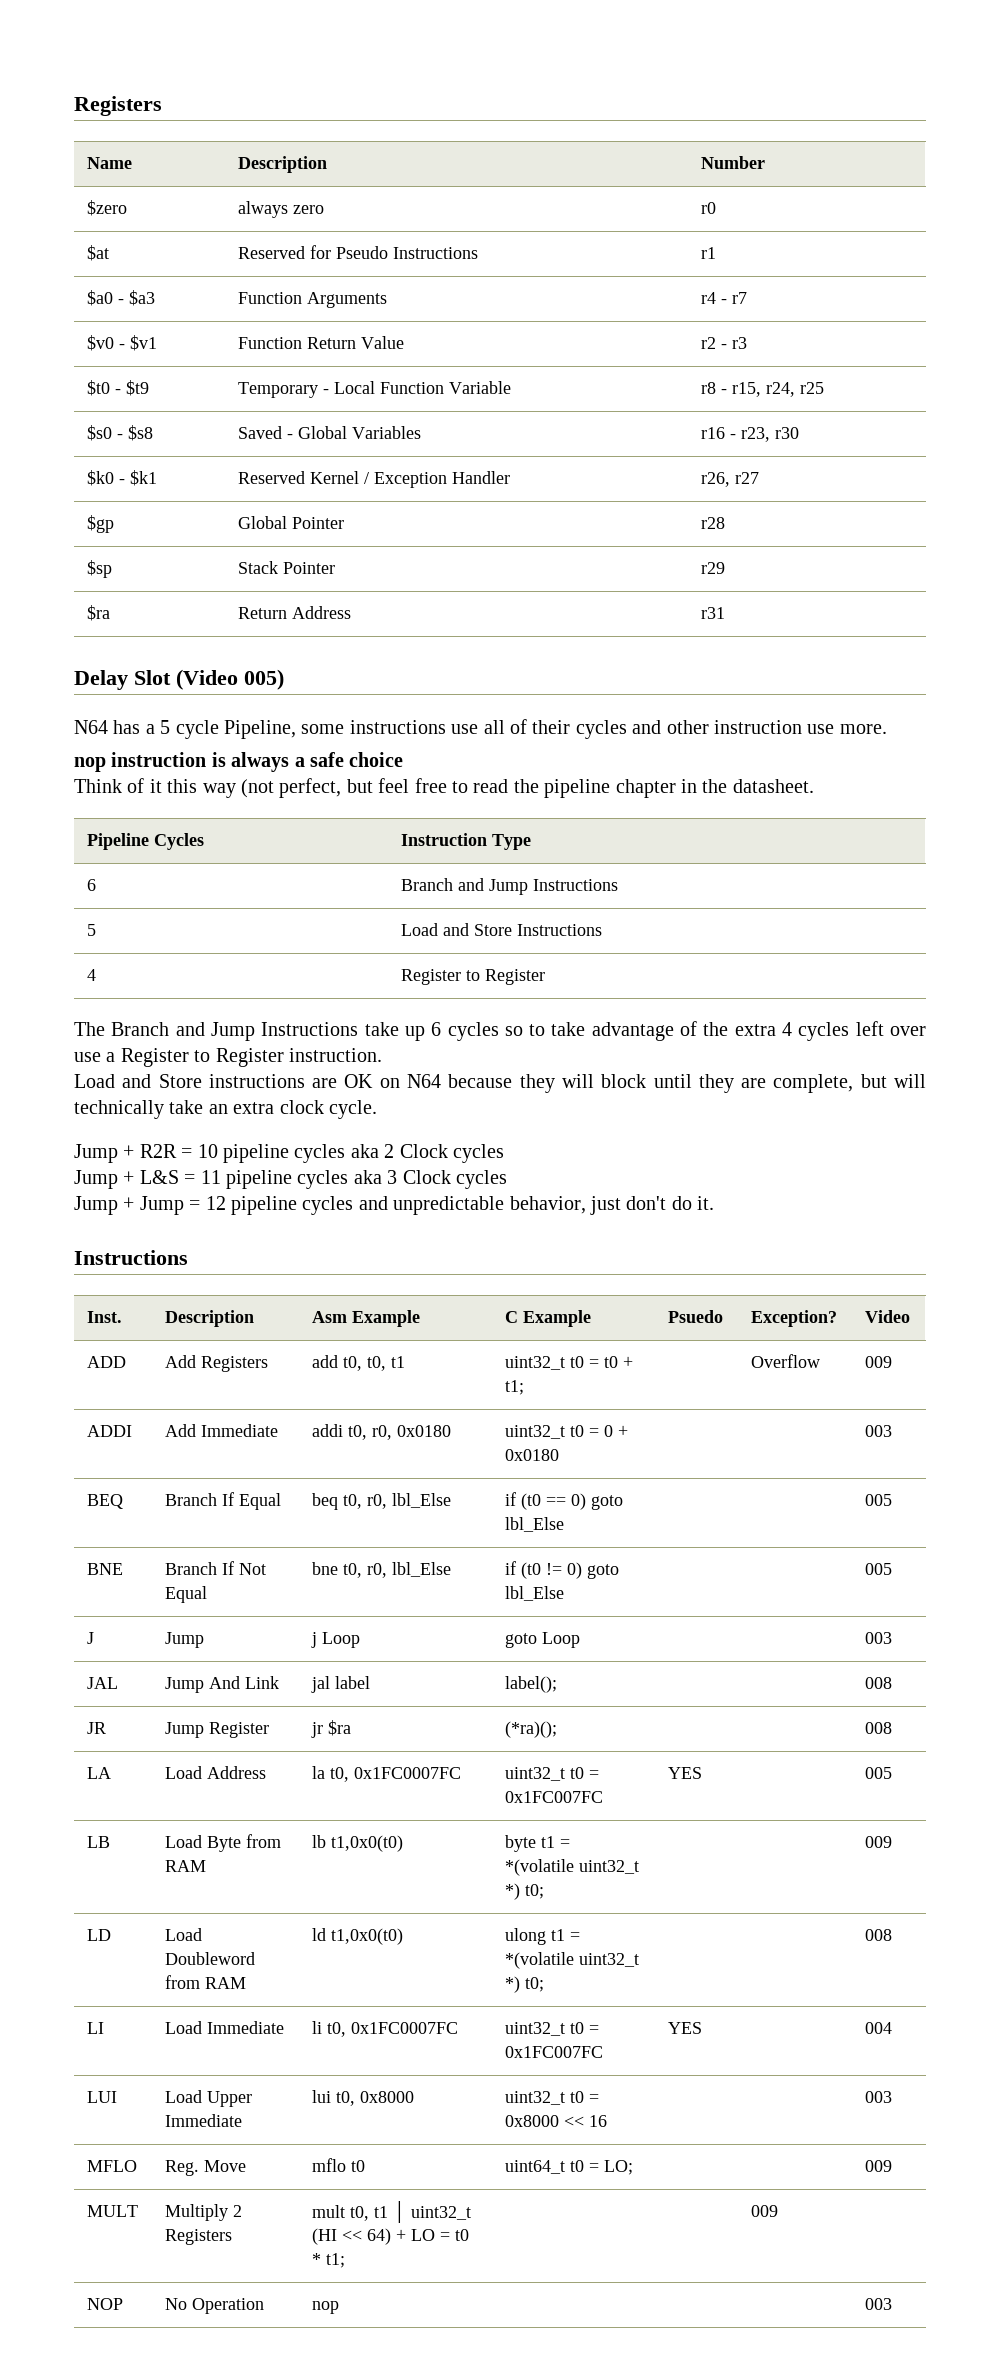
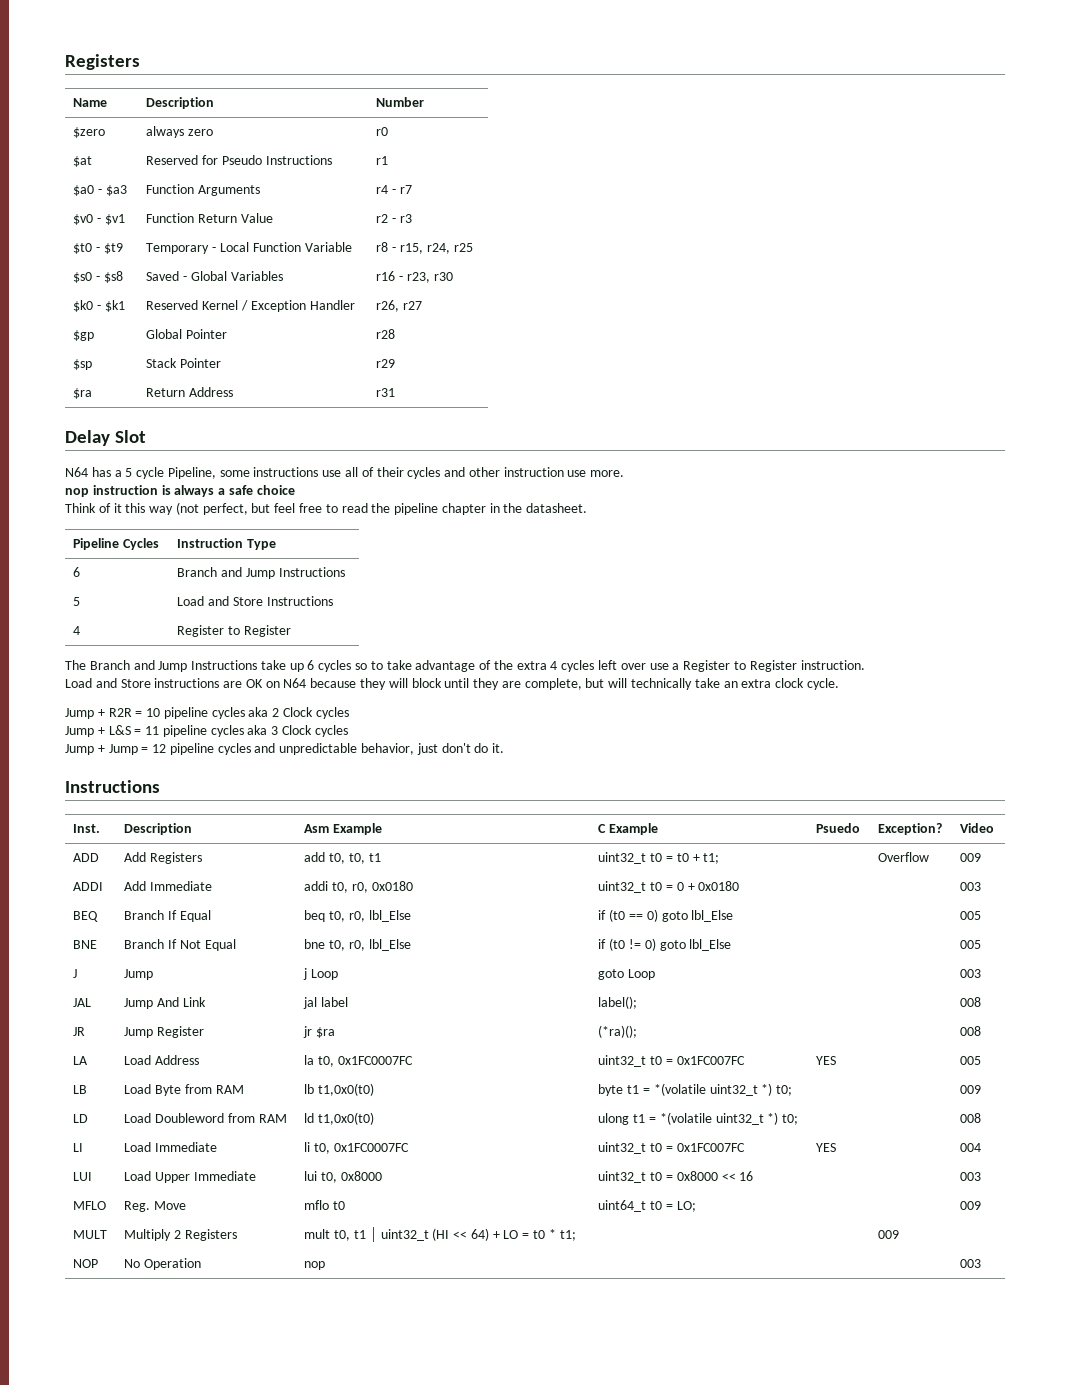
[176,669,284,690] (Video 005) -> (147, 436) none

